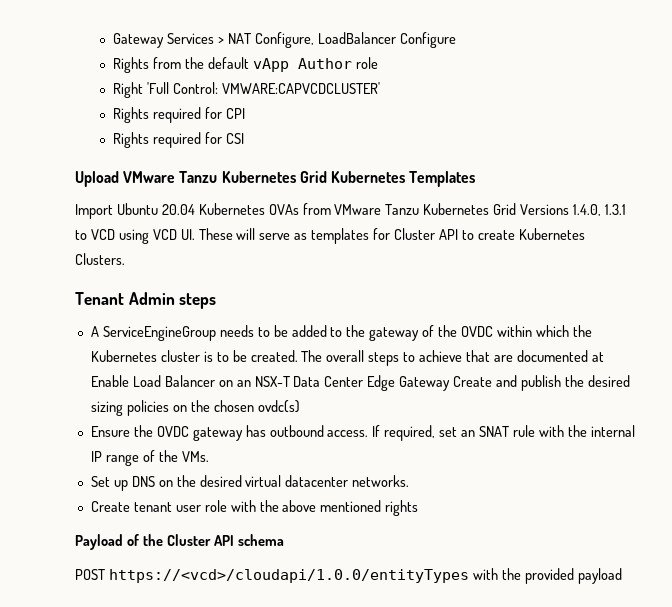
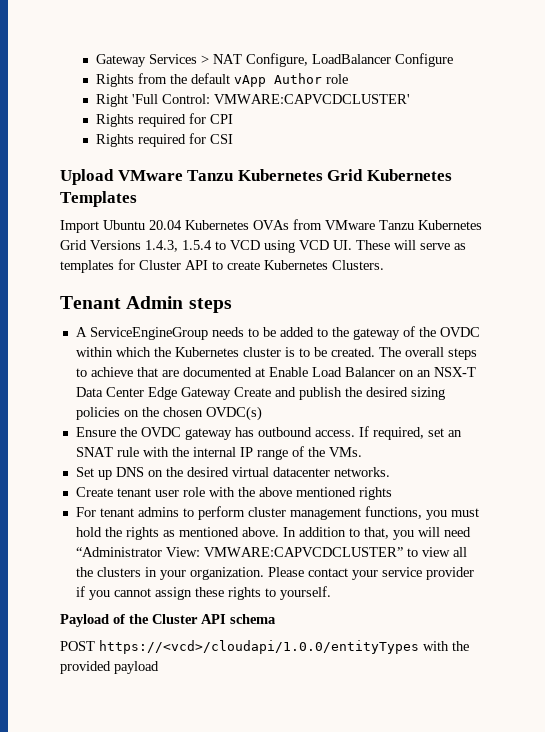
[573,204,626,216] 1.4.0, 1.3.1 -> [145,240,212,252] 1.4.3, 1.5.4
[257,400,300,413] ovdc(s) -> [205,406,262,421] OVDC(s)
(419, 508) none -> [75,506,479,520] [75,527,471,540] [75,547,467,557] [75,567,474,580] [75,586,331,600] // For tenant admins to perform cluster management functions, you must hold the rights as mentioned above. In addition to that, you will need “Administrator View: VMWARE:CAPVCDCLUSTER” to view all the clusters in your organization. Please contact your service provider if you cannot assign these rights to yourself.

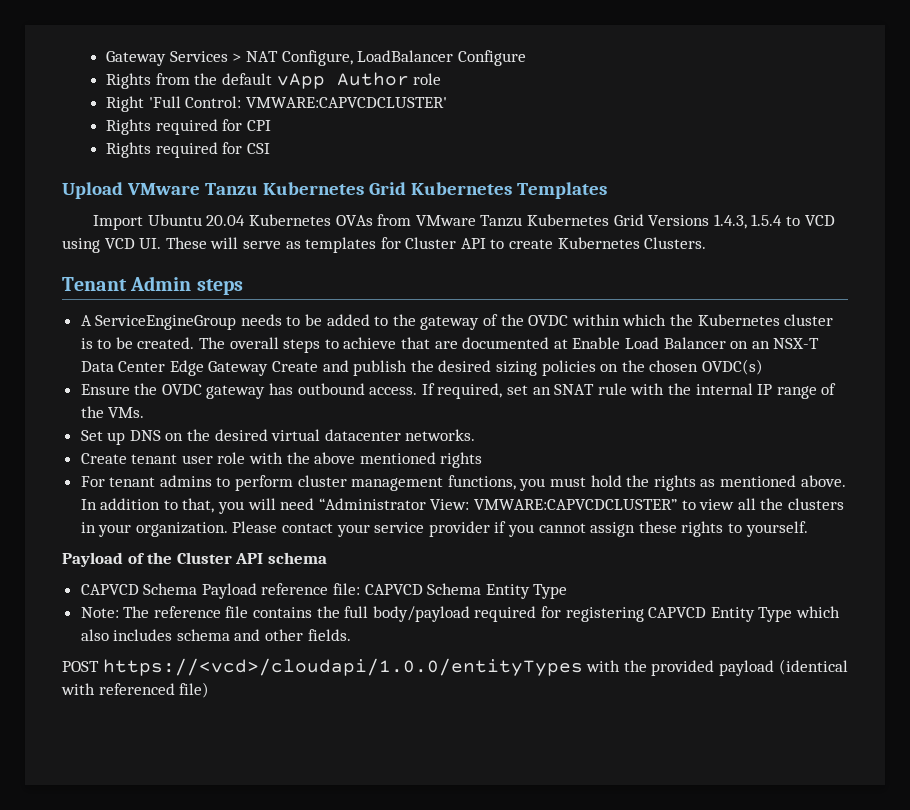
(276, 619) none -> [80,583,568,599] [80,606,840,622] [80,629,351,641] // CAPVCD Schema Payload reference file: CAPVCD Schema Entity Type // Note: The reference file contains the full body/payload required for registering CAPVCD Entity Type which also includes schema and other fields.
(159, 667) none -> [778,659,848,675] [61,682,210,698] (identical with referenced file)

